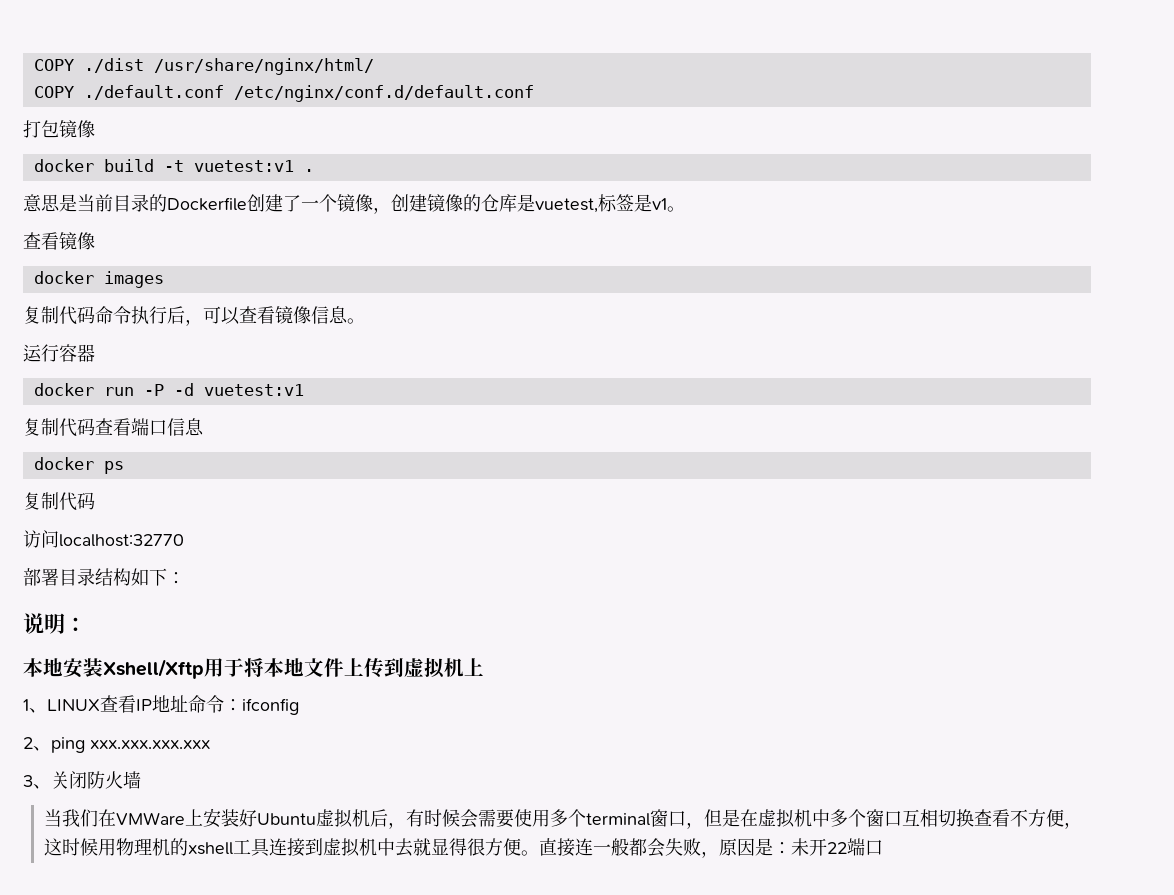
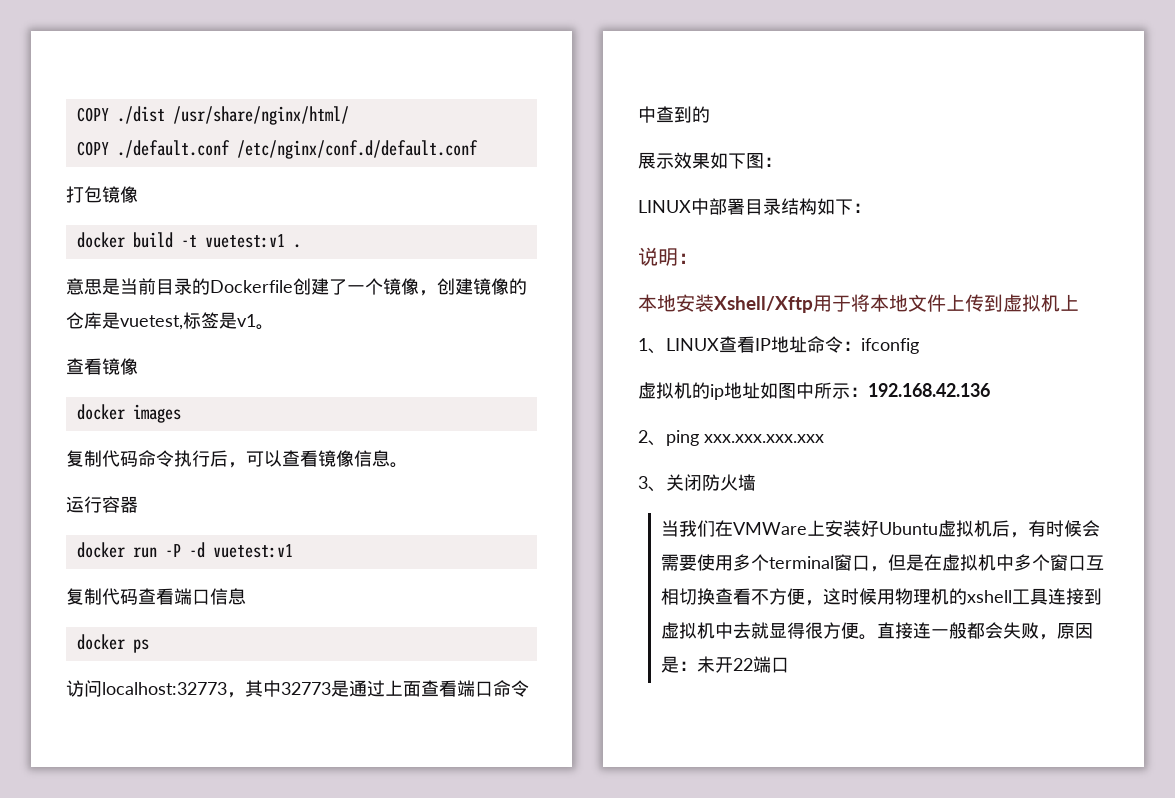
[23,492,95,511] // 复制代码 -> (149, 646) none
[59,534,184,547] localhost:32770 // -> [102,680,529,698] [638,106,710,123] [638,152,782,169] [638,198,709,215] localhost:32773，其中32773是通过上面查看端口命令中查到的 // 展示效果如下图： // LINUX中
(299, 706) none -> [638,382,990,400] // 虚拟机的ip地址如图中所示：192.168.42.136

